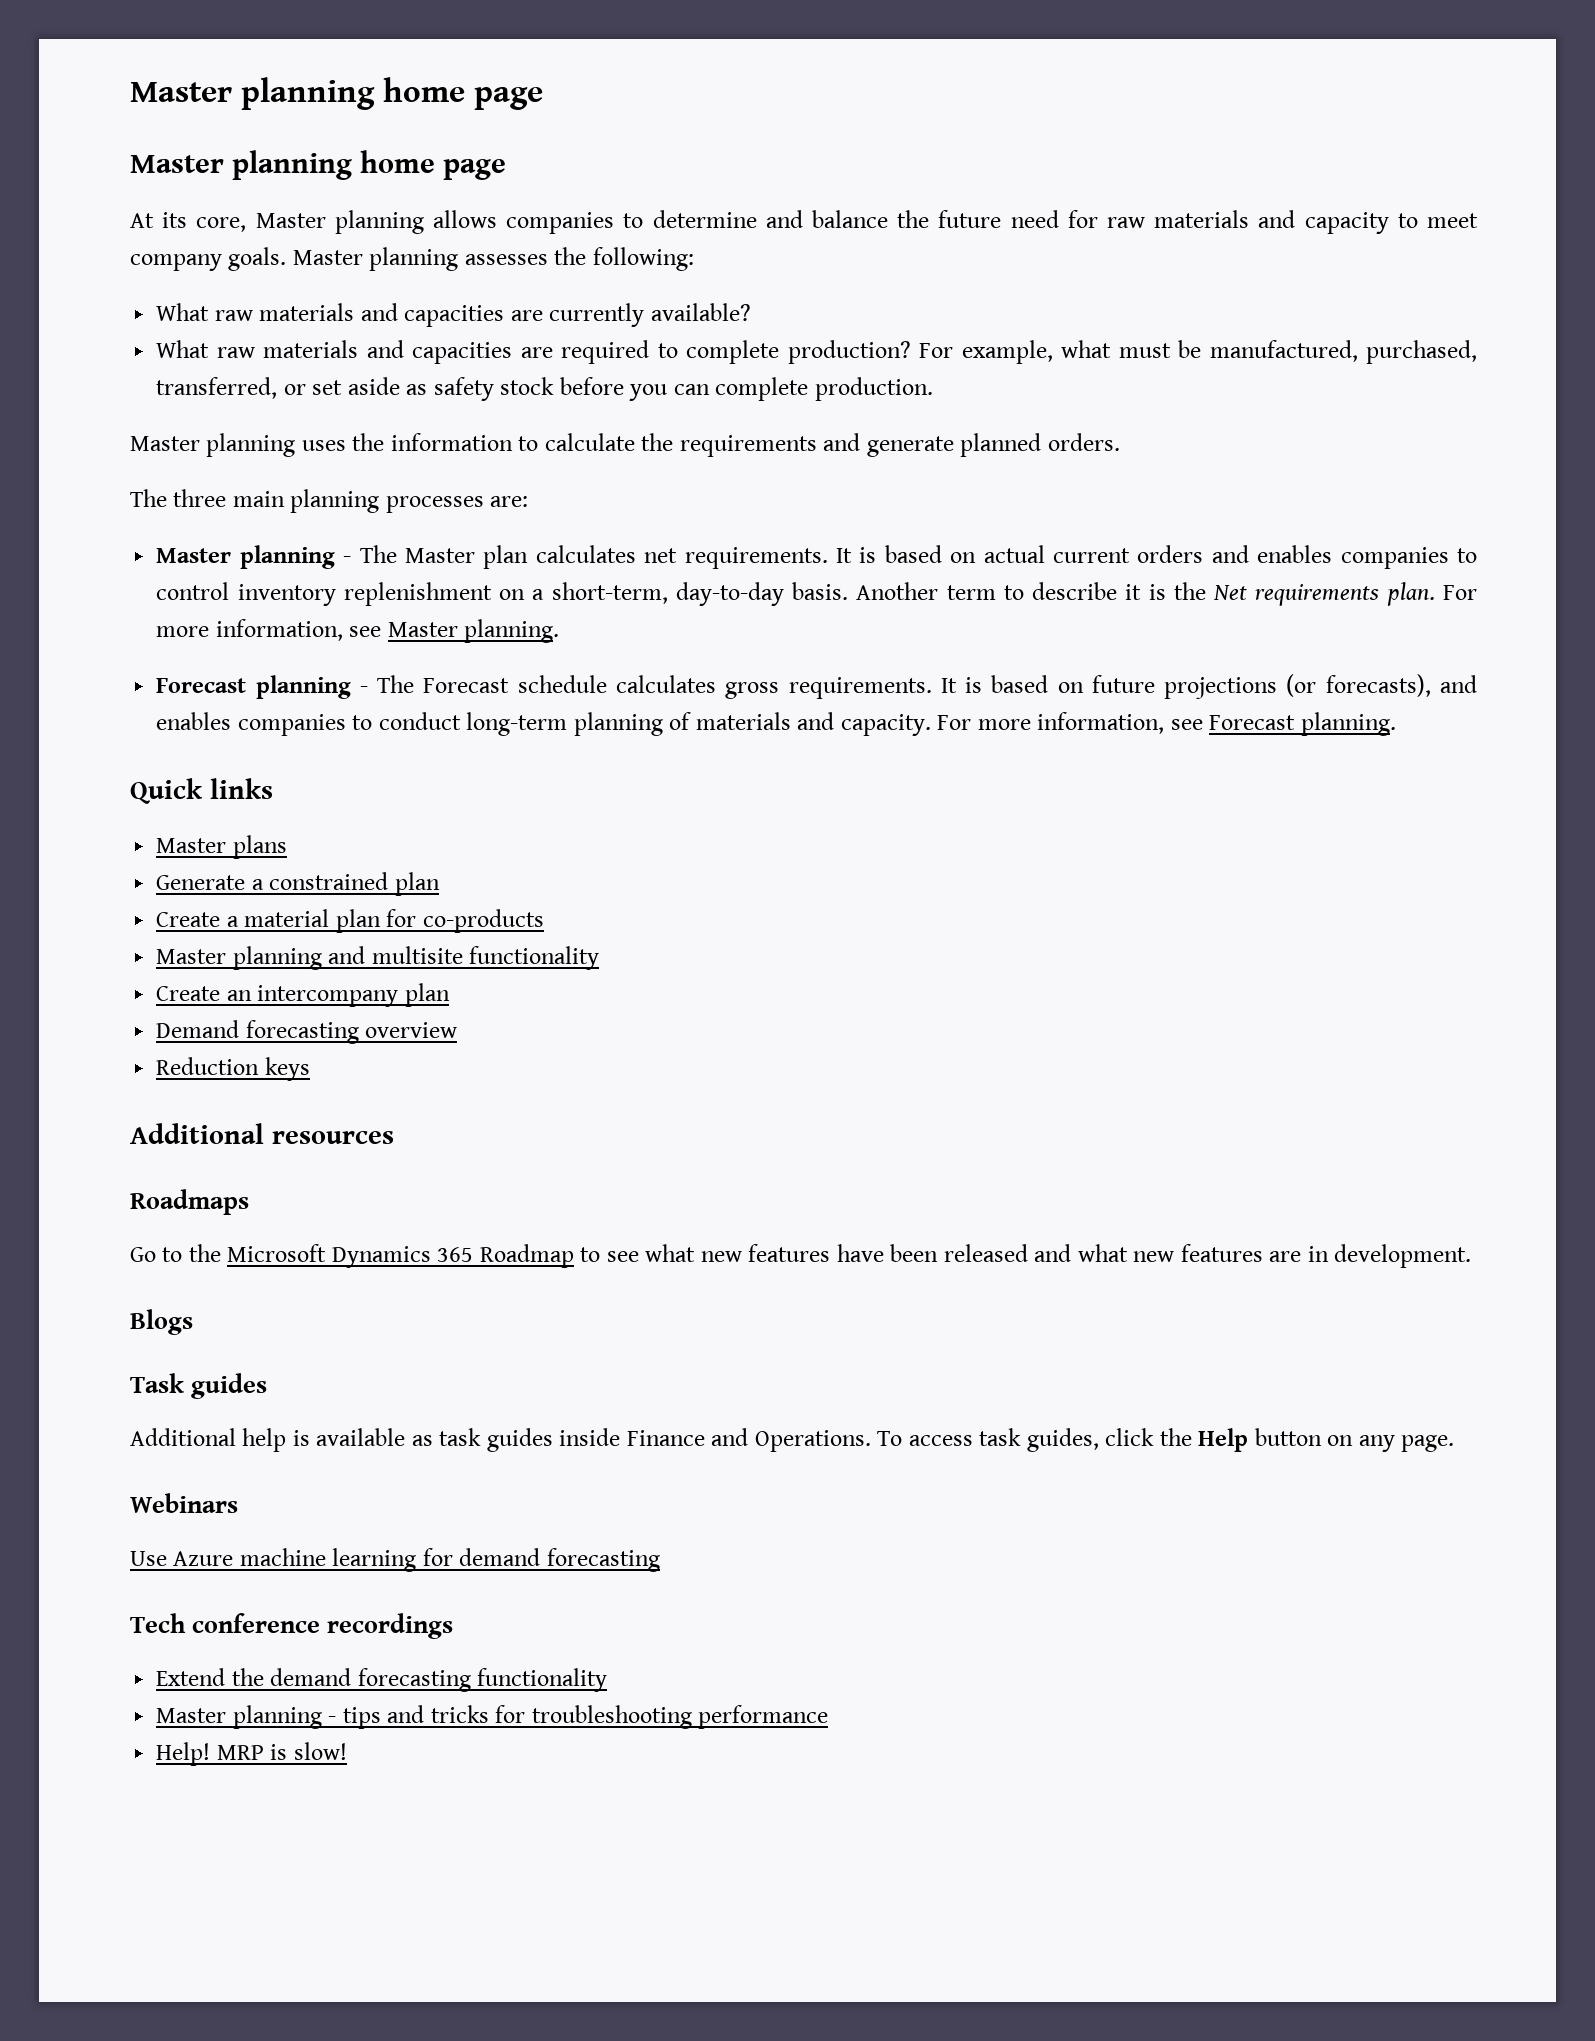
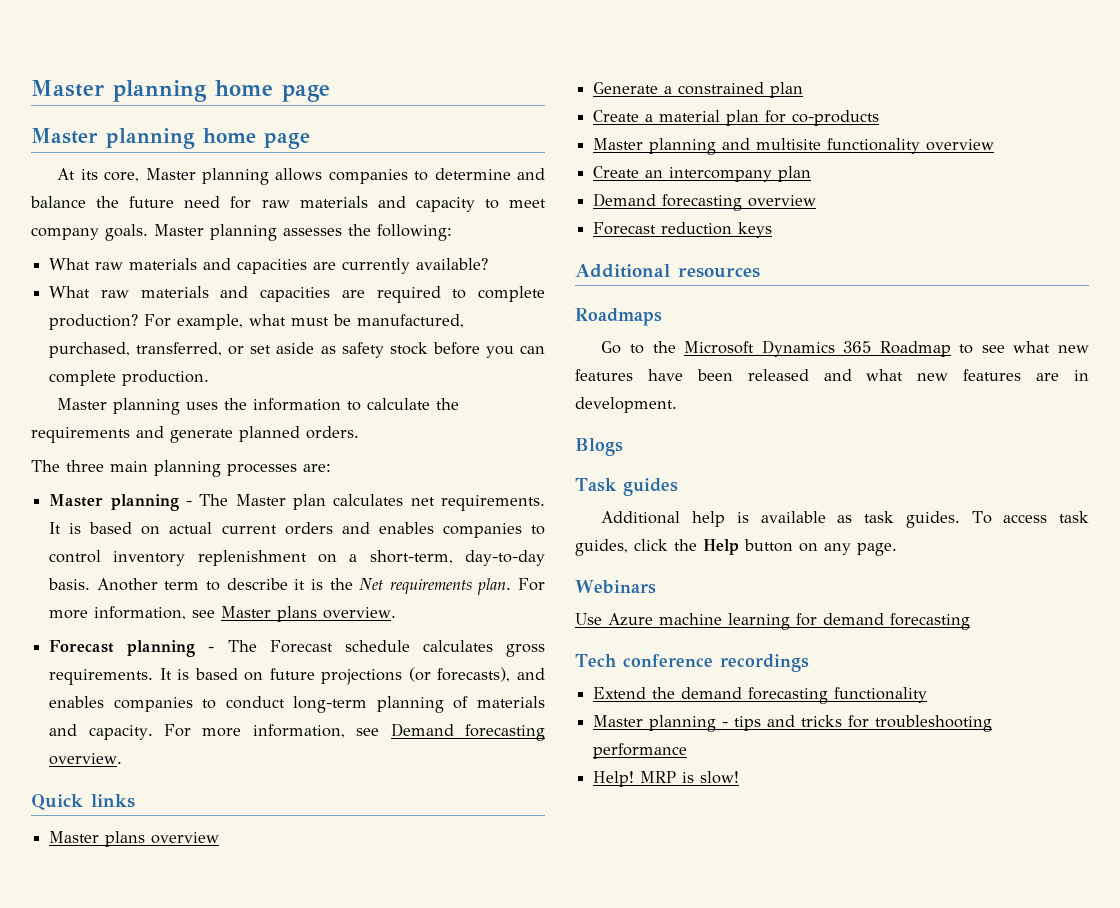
[464,619,560,643] planning. -> [277,606,397,622] plans overview.
[1209,712,1396,736] Forecast planning. -> [390,723,545,741] [49,753,123,765] Demand forecasting overview.
(287, 847) none -> [151,832,220,844] overview
(600, 958) none -> [926,139,995,151] overview
[156,1057,260,1075] Reduction -> [593,222,733,235] Forecast reduction
[486,1428,871,1452] guides inside Finance and Operations. -> [905,511,960,528] guides.

